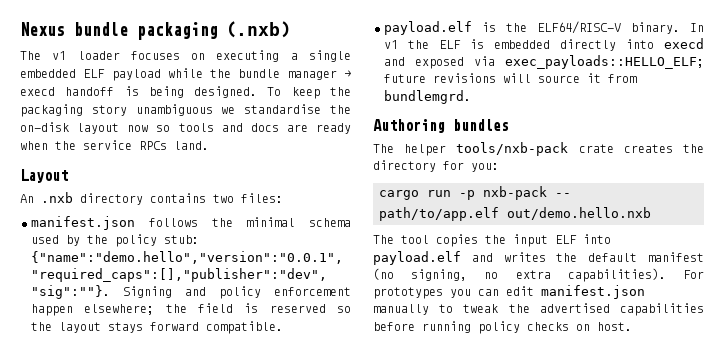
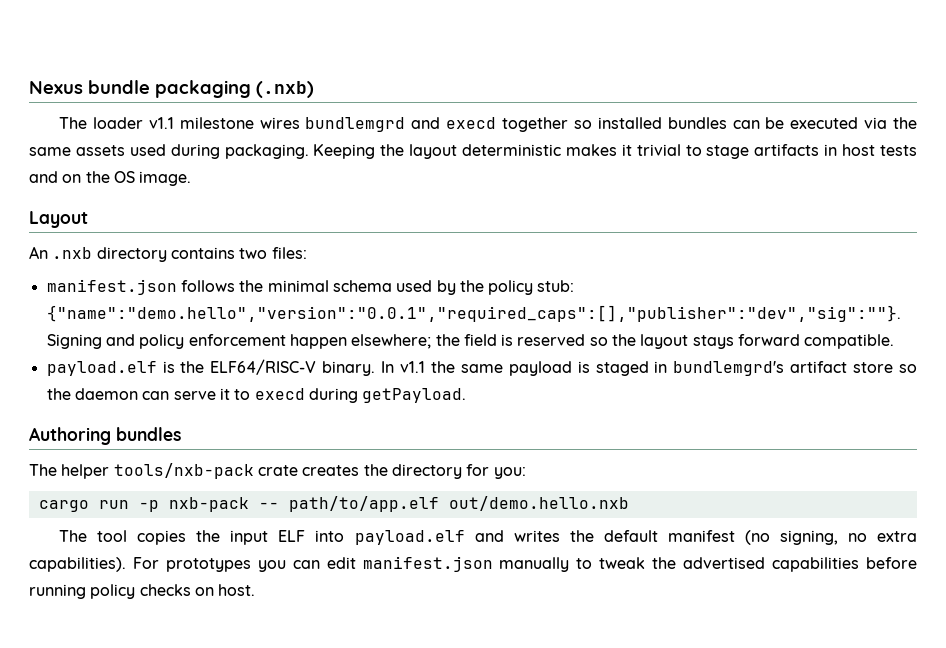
[52,50,351,62] [20,68,351,81] [20,86,351,99] [20,104,352,117] [20,122,351,134] [20,140,209,150] v1 loader focuses on executing a single embedded ELF payload while the bundle manager → execd handoff is being designed. To keep the packaging story unambiguous we standardise the on-disk layout now so tools and docs are ready when the service RPCs land. -> [92,117,917,132] [29,144,917,159] [29,171,192,186] loader v1.1 milestone wires bundlemgrd and execd together so installed bundles can be executed via the same assets used during packaging. Keeping the layout deterministic makes it trivial to stage artifacts in host tests and on the OS image.
[384,38,704,51] [384,55,704,69] [384,73,637,83] [384,90,471,104] v1 the ELF is embedded directly into execd and exposed via exec_payloads::HELLO_ELF; future revisions will source it from bundlemgrd. -> [399,361,917,376] [46,388,467,403] v1.1 the same payload is staged in bundlemgrd's artifact store so the daemon can serve it to execd during getPayload.

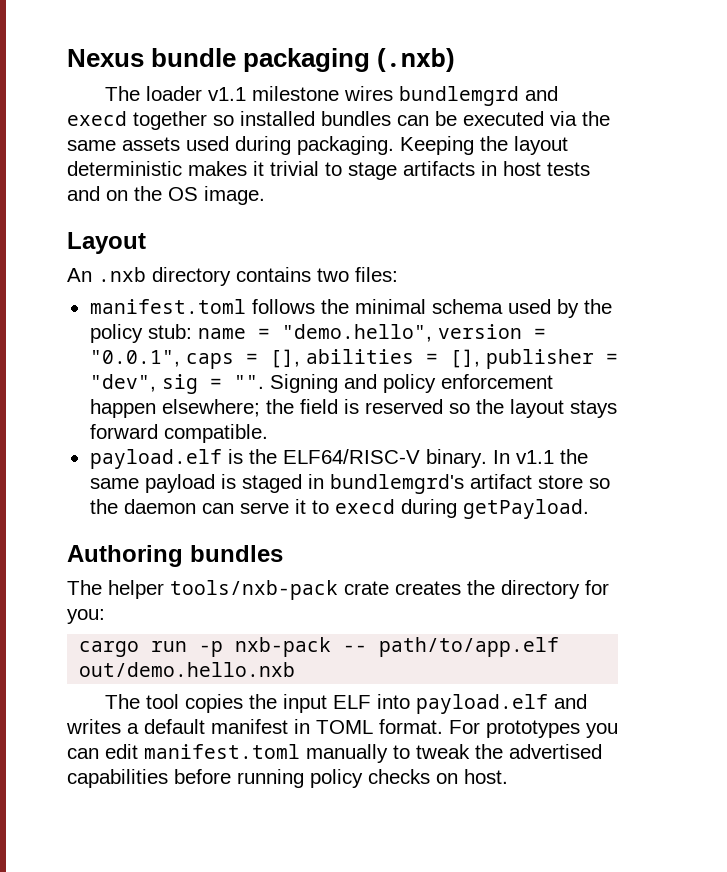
[46,279,177,295] manifest.json -> [89,299,246,314] manifest.toml
[46,305,901,322] {"name":"demo.hello","version":"0.0.1","required_caps":[],"publisher":"dev","sig":""}. -> [197,324,546,342] [89,349,618,369] [89,374,264,394] name = "demo.hello", version = "0.0.1", caps = [], abilities = [], publisher = "dev", sig = "".
[569,530,594,542] the -> [127,723,139,734] a
[744,530,917,545] [29,557,126,572] (no signing, no extra capabilities). -> [294,719,443,734] in TOML format.
[362,556,493,572] manifest.json -> [144,744,300,759] manifest.toml

